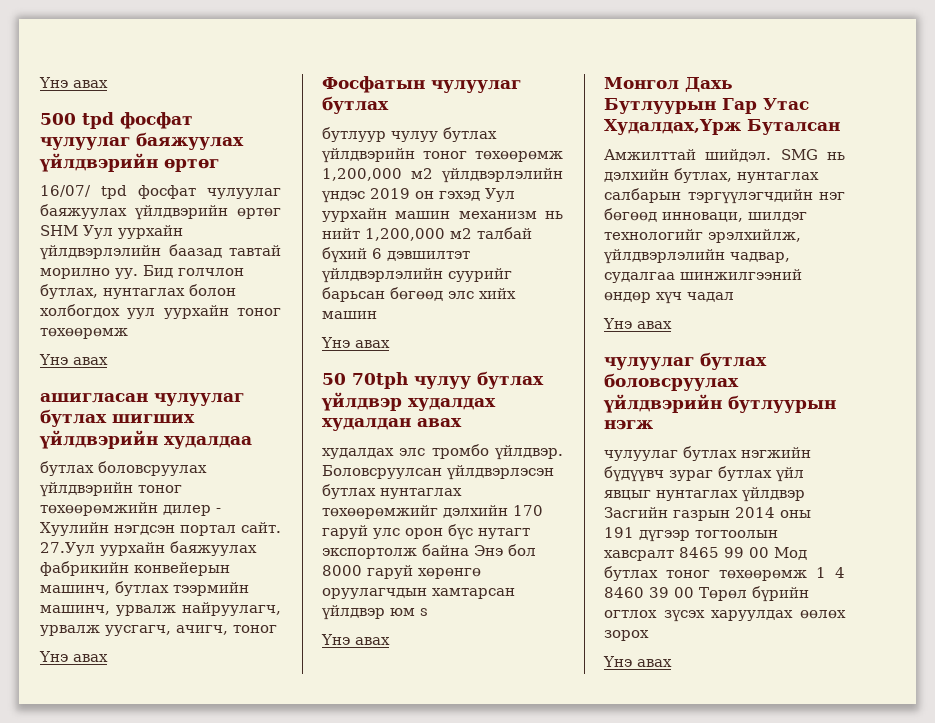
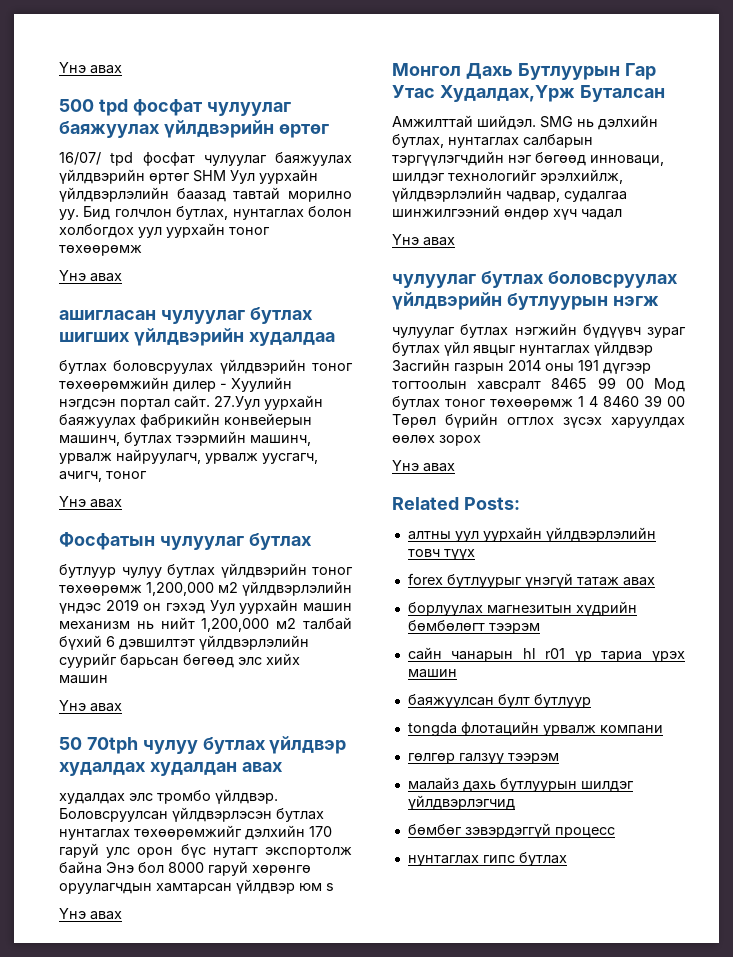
(672, 663) none -> [392,497,520,510] [407,527,656,542] [407,549,475,560] [407,573,655,588] [407,601,637,616] [407,620,540,634] [407,647,685,662] [407,669,457,678] [407,694,591,708] [407,721,663,737] [407,753,559,764] [407,777,634,792] [407,795,515,810] [407,823,615,838] [407,852,567,866] // Related Posts: // алтны уул уурхайн үйлдвэрлэлийн товч түүх // forex бутлуурыг үнэгүй татаж авах // борлуулах магнезитын хүдрийн бөмбөлөгт тээрэм // сайн чанарын hl r01 үр тариа үрэх машин // баяжуулсан булт бутлуур // tongda флотацийн урвалж компани // гөлгөр галзуу тээрэм // малайз дахь бутлуурын шилдэг үйлдвэрлэгчид // бөмбөг зэвэрдэггүй процесс // нунтаглах гипс бутлах

